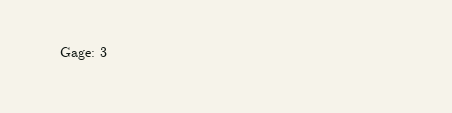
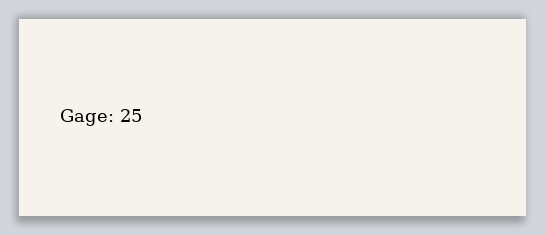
[100,47,107,57] 3 -> [120,109,142,122] 25

